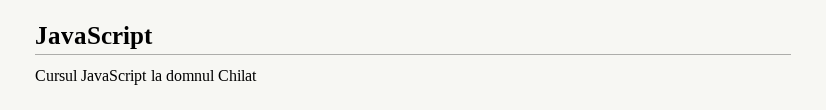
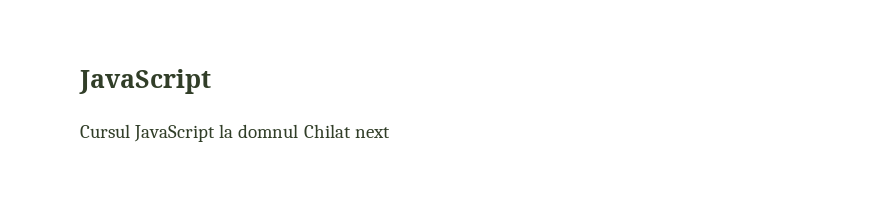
(258, 75) none -> [354,127,390,138] next

